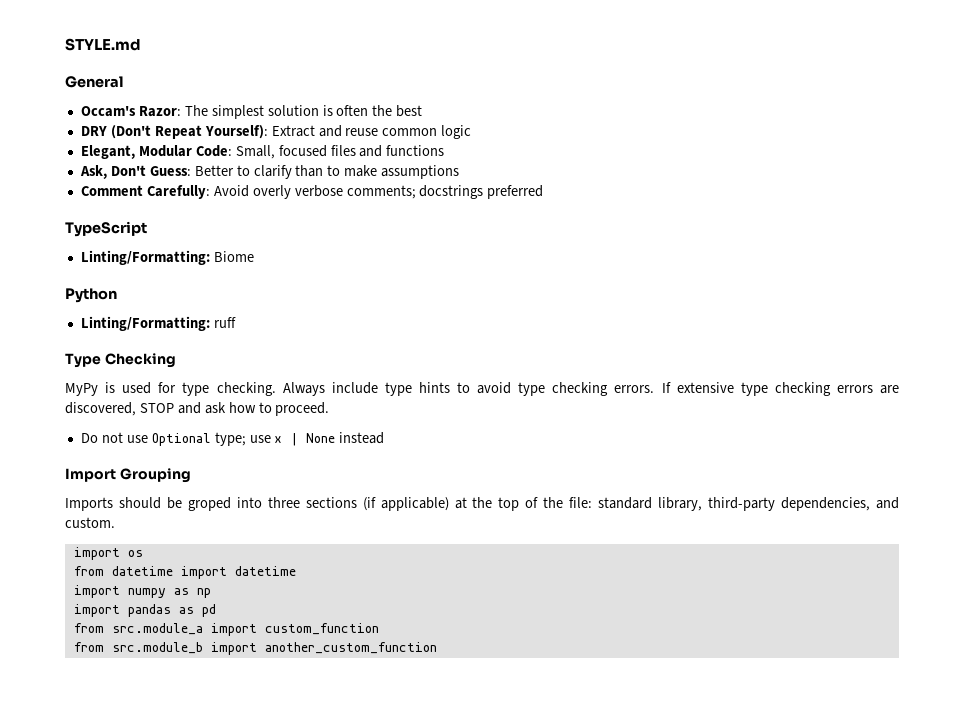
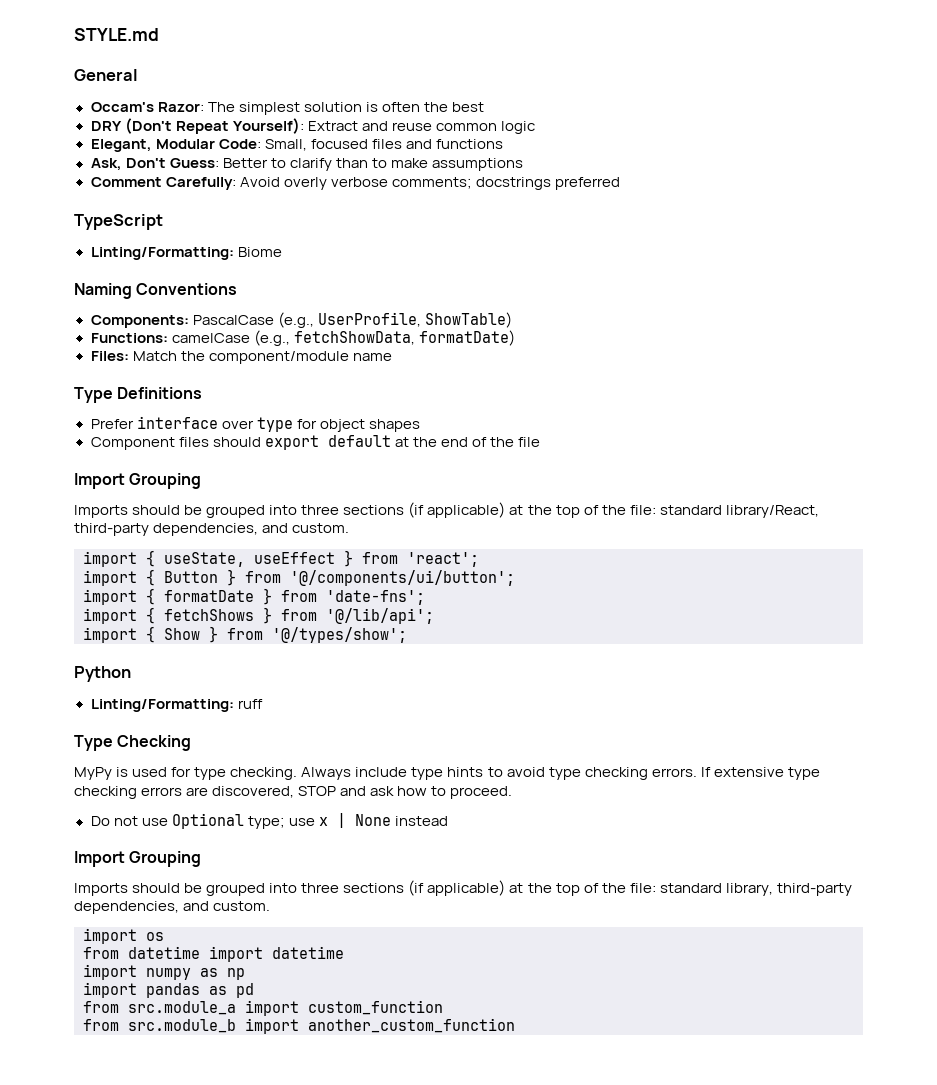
(254, 256) none -> [74,283,238,299] [90,312,512,328] [90,330,515,346] [90,351,392,364] [74,387,203,403] [90,416,420,432] [90,435,540,450] [74,473,202,489] [74,502,819,518] [74,523,350,536] [83,550,479,567] [83,569,515,586] [83,588,425,605] [83,607,434,624] [83,626,407,643] // Naming Conventions // Components: PascalCase (e.g., UserProfile, ShowTable) // Functions: camelCase (e.g., fetchShowData, formatDate) // Files: Match the component/module name // Type Definitions // Prefer interface over type for object shapes // Component files should export default at the end of the file // Import Grouping // Imports should be grouped into three sections (if applicable) at the top of the file: standard library/React, third-party dependencies, and custom. // import { useState, useEffect } from 'react'; // import { Button } from '@/components/ui/button'; // import { formatDate } from 'date-fns'; // import { fetchShows } from '@/lib/api'; // import { Show } from '@/types/show';
[187,497,231,511] groped -> [206,883,266,896] grouped

